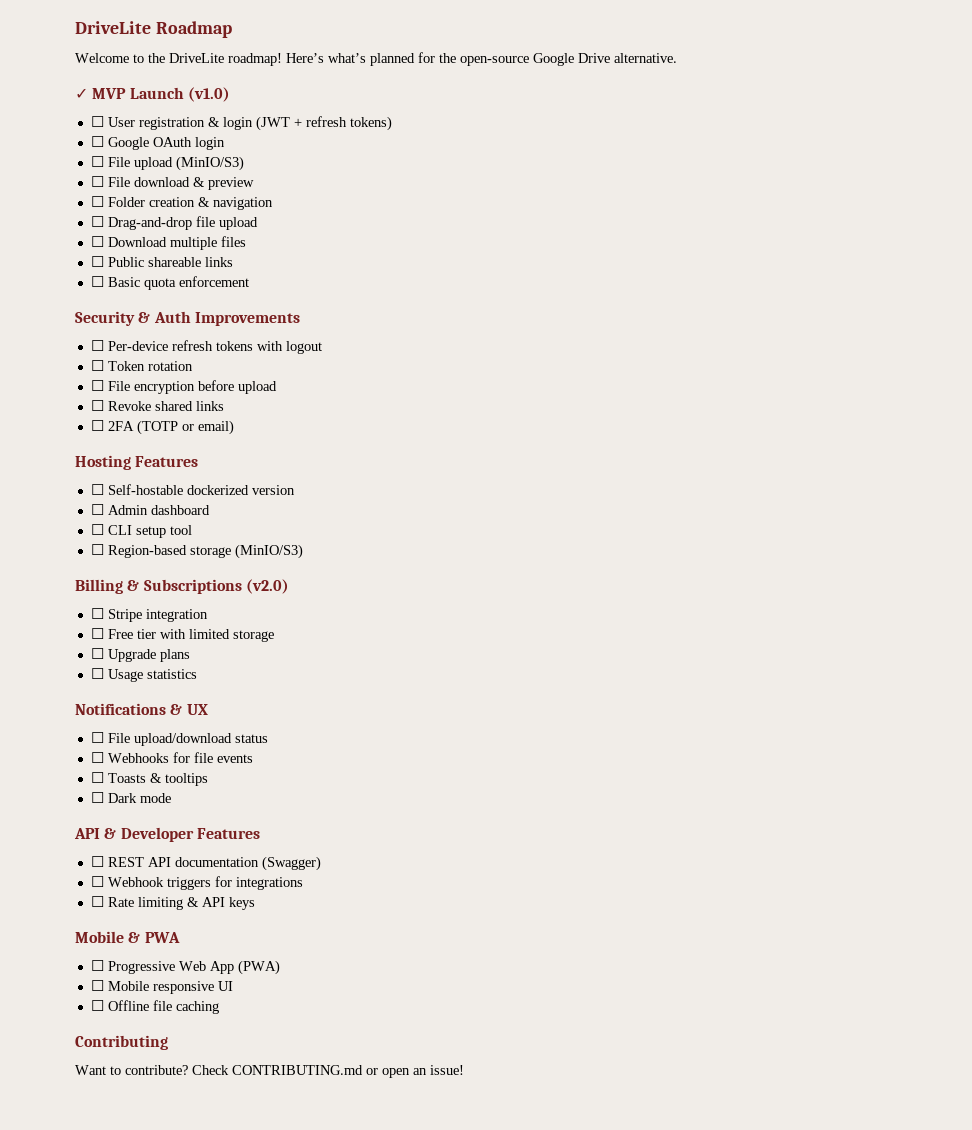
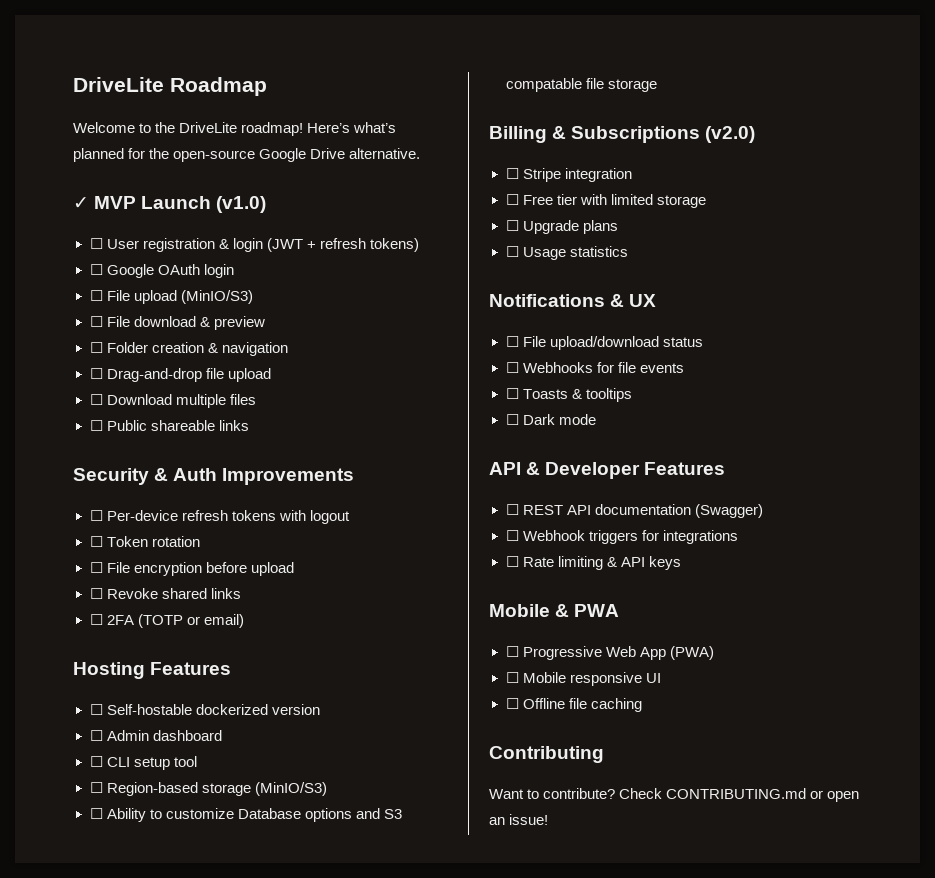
[90,276,249,290] // ☐ Basic quota enforcement -> (249, 425) none
(303, 551) none -> [89,808,402,822] [505,78,657,92] // ☐ Ability to customize Database options and S3 compatable file storage

